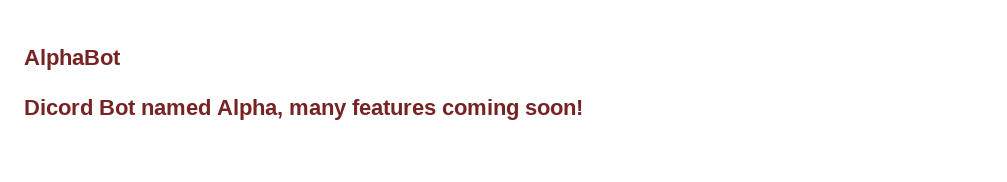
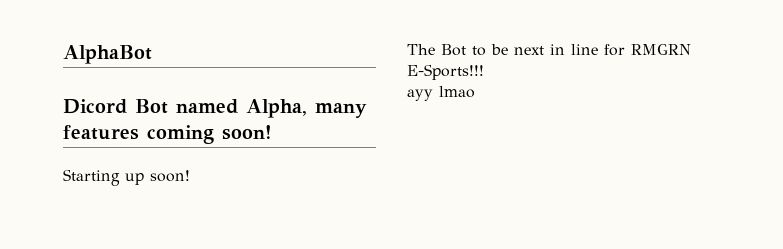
(583, 107) none -> [63,169,190,186] [407,44,691,56] [407,64,484,80] [407,86,475,101] // Starting up soon! // The Bot to be next in line for RMGRN E-Sports!!! // ayy lmao

